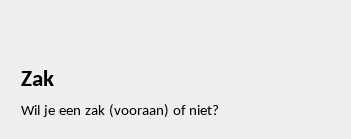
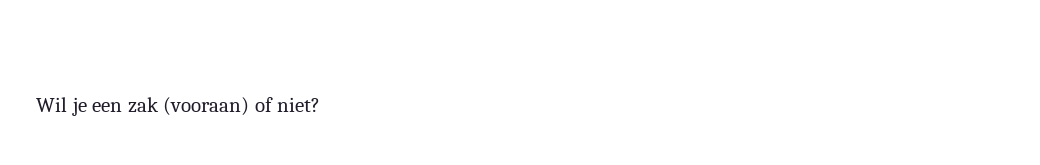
[21,70,54,86] Zak // -> (36, 104) none

